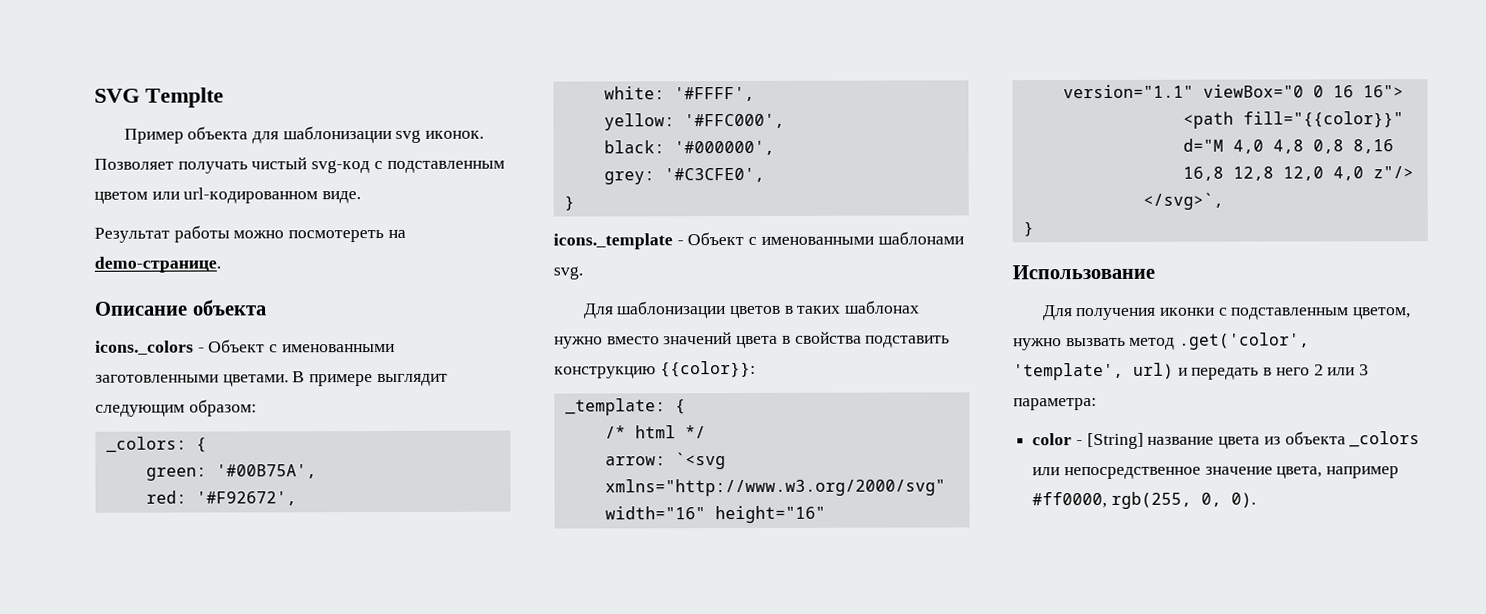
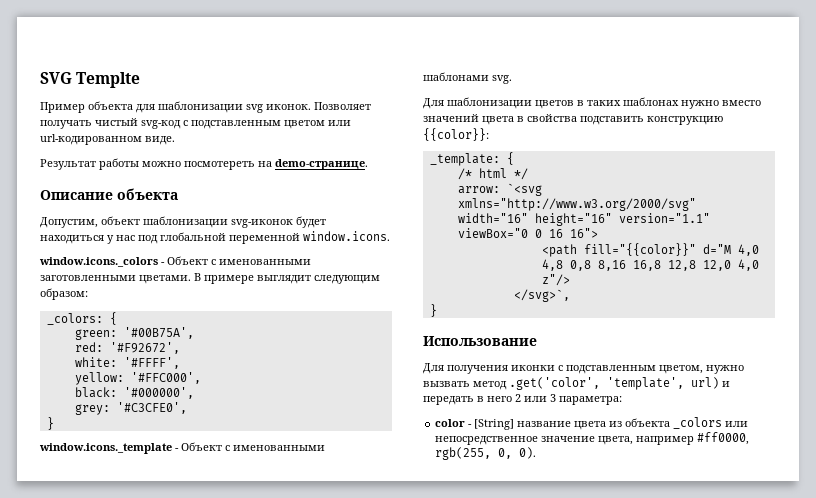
[95,340,194,355] icons._colors -> [40,216,326,228] [40,231,390,244] [39,257,158,267] Допустим, объект шаблонизации svg-иконок будет находиться у нас под глобальной переменной window.icons. // window.icons._colors
[553,233,673,250] icons._template -> [39,443,172,454] window.icons._template

